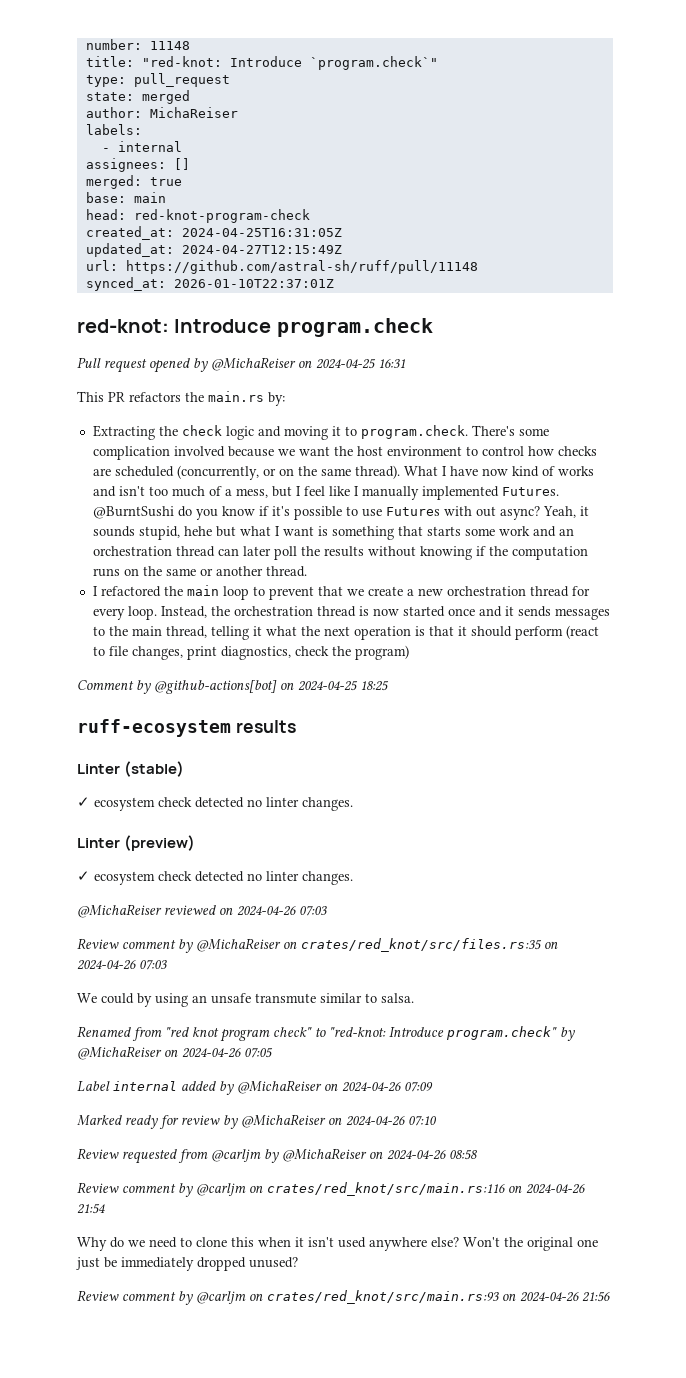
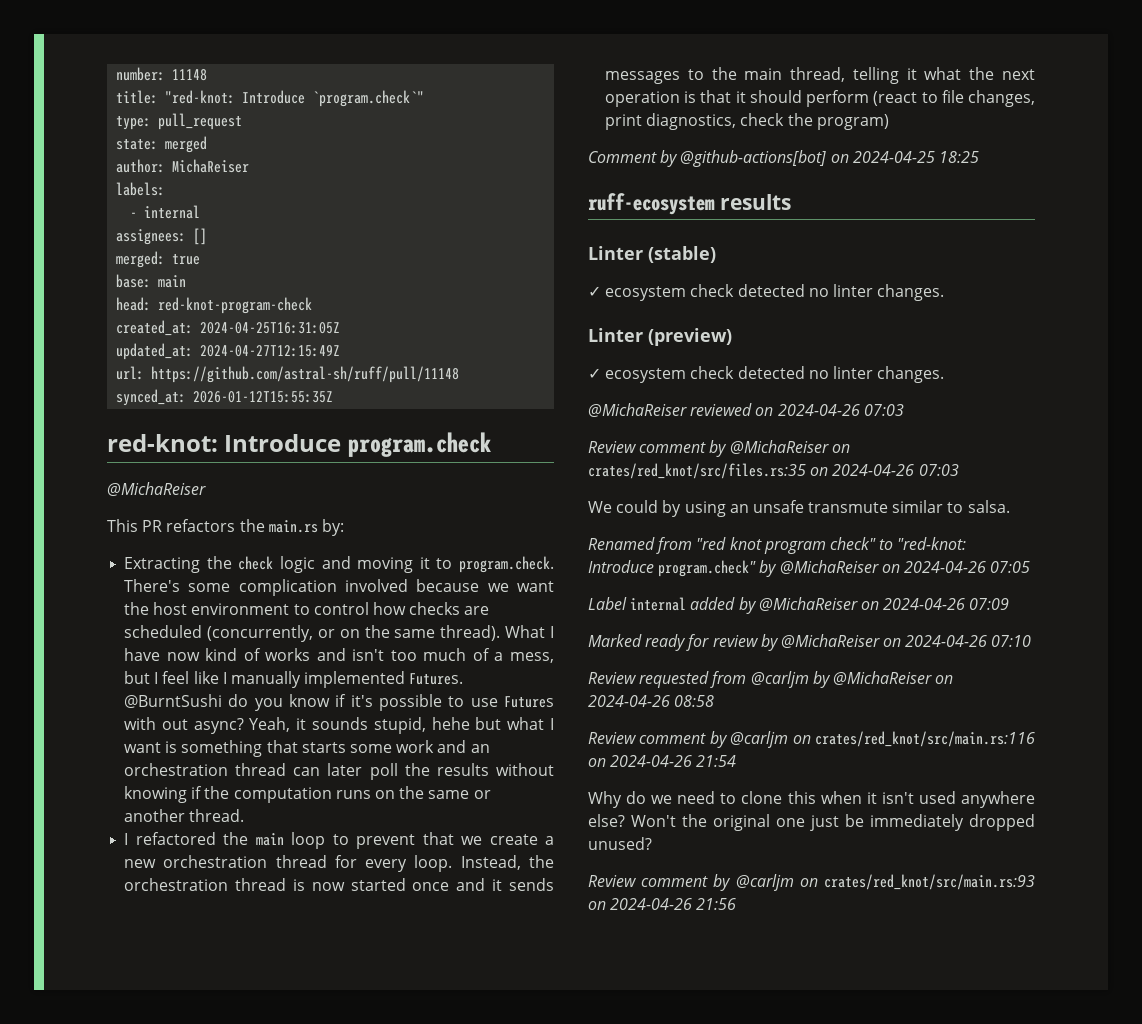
[173,279,334,288] 2026-01-10T22:37:01Z -> [193,391,334,403] 2026-01-12T15:55:35Z
[77,357,406,373] Pull request opened by @MichaReiser on 2024-04-25 16:31 -> [107,482,206,496] @MichaReiser

